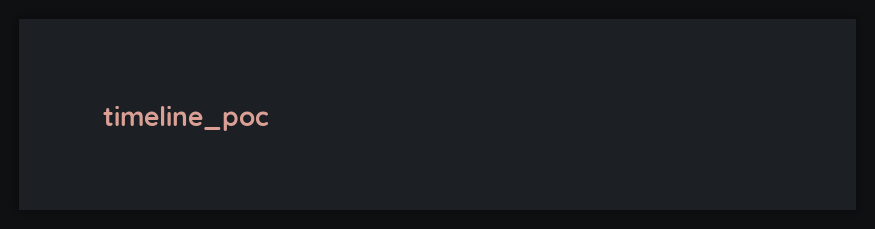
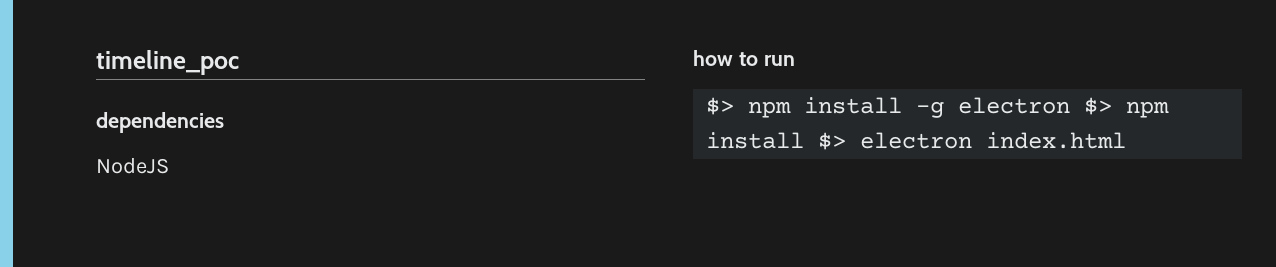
(269, 118) none -> [96,112,224,133] [96,158,169,174] [693,50,795,66] [706,97,1170,118] [706,132,1127,150] // dependencies // NodeJS // how to run // $> npm install -g electron $> npm install $> electron index.html

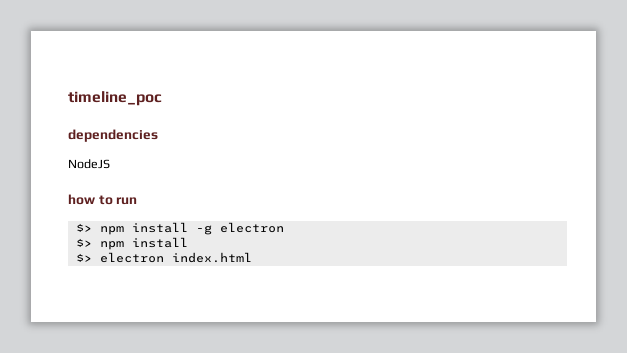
[1084,97,1170,118] [706,132,805,149] $> npm install -> [75,237,188,250] // $> npm install //

